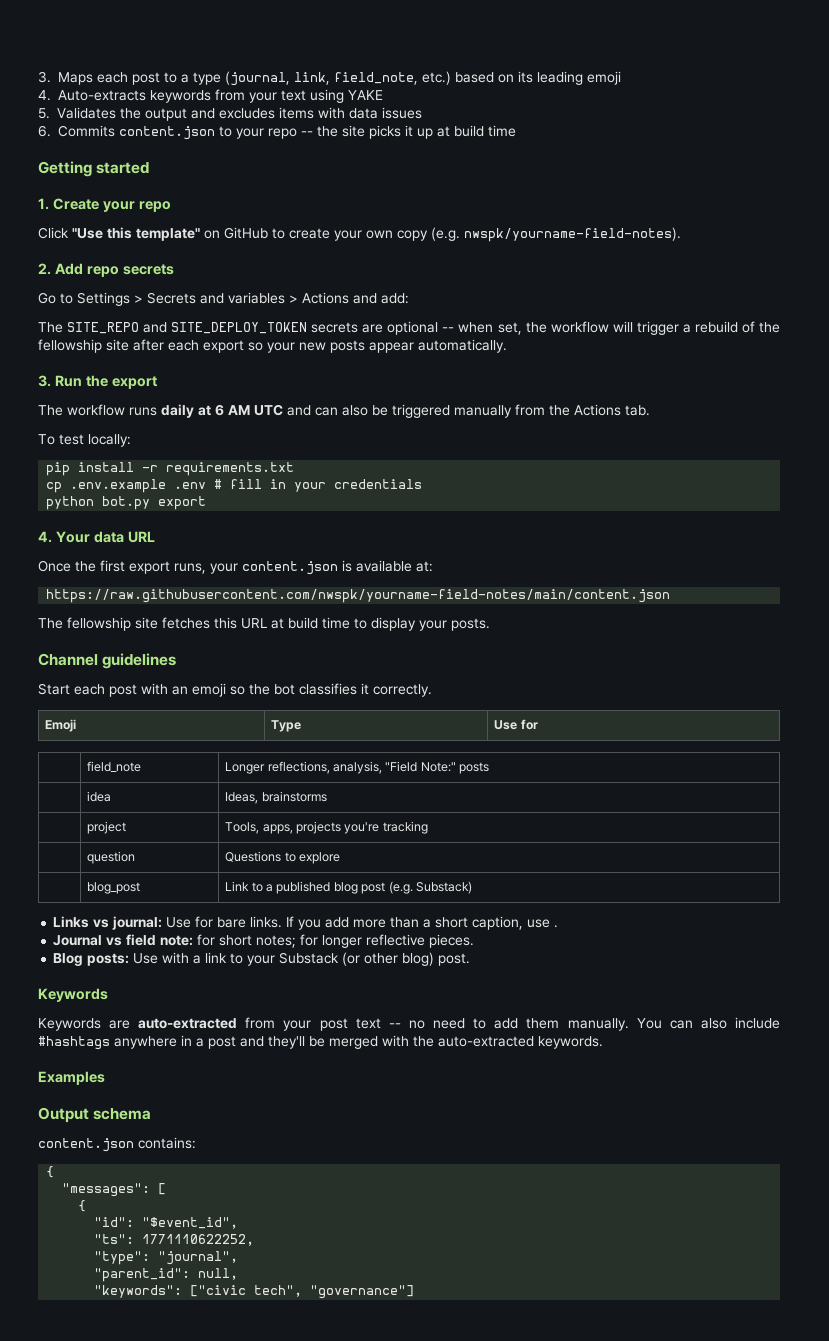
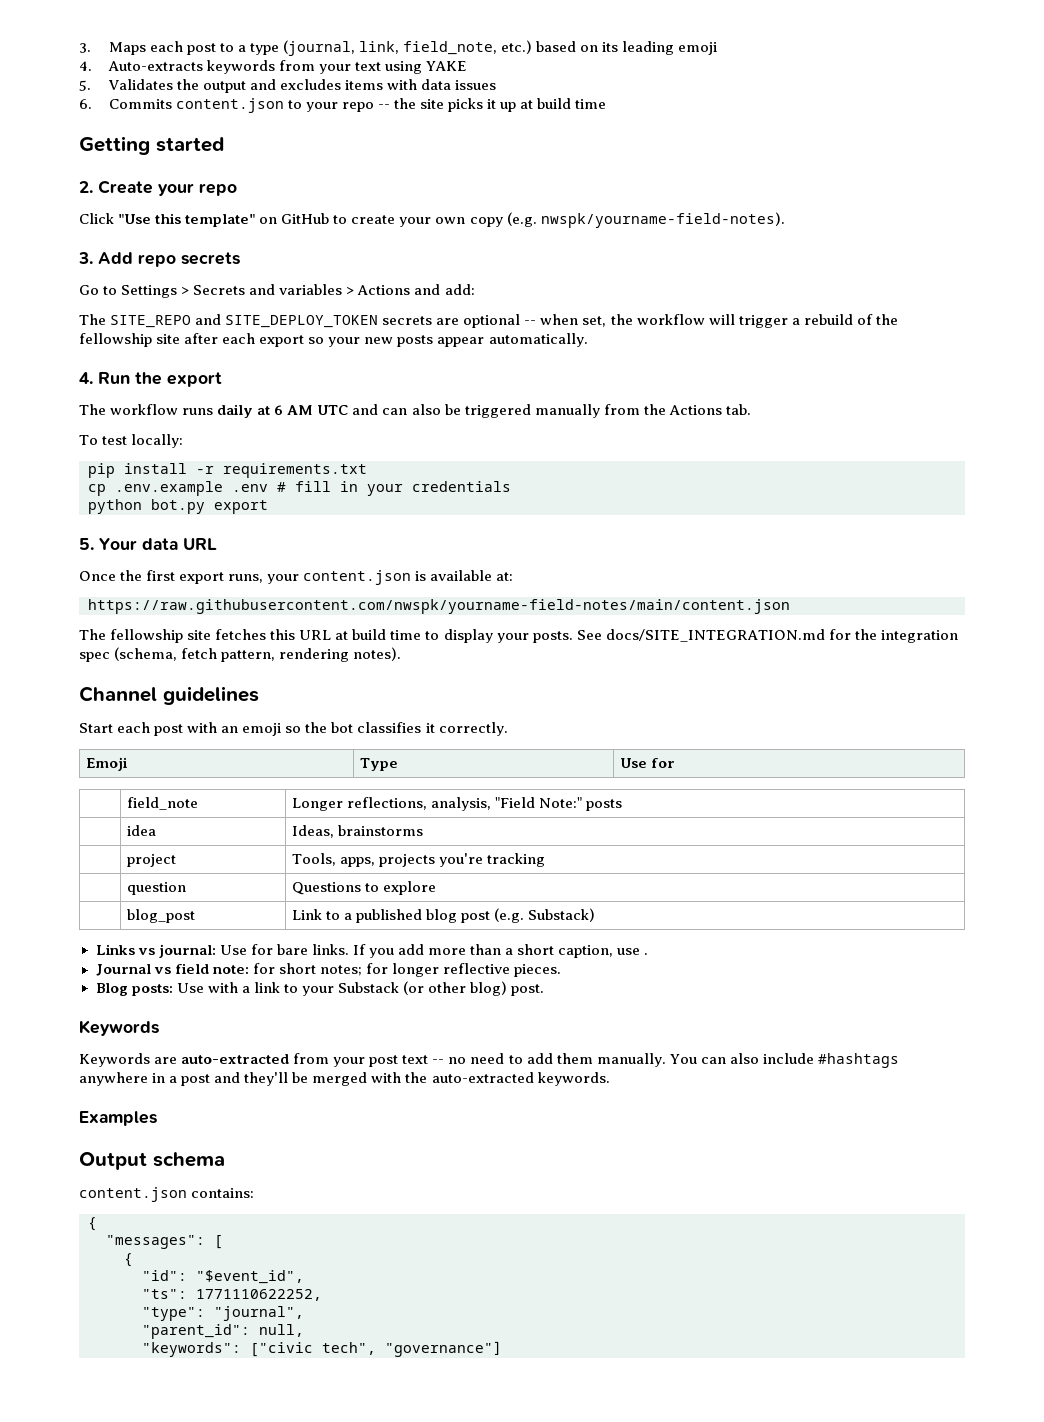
[38,198,49,210] 1. -> [79,181,93,193] 2.
[38,263,51,275] 2. -> [78,252,93,264] 3.
[38,375,51,387] 3. -> [79,372,93,384] 4.
[38,531,52,543] 4. -> [79,538,94,550] 5.
(490, 624) none -> [576,629,958,643] [79,647,402,662] See docs/SITE_INTEGRATION.md for the integration spec (schema, fetch pattern, rendering notes).

